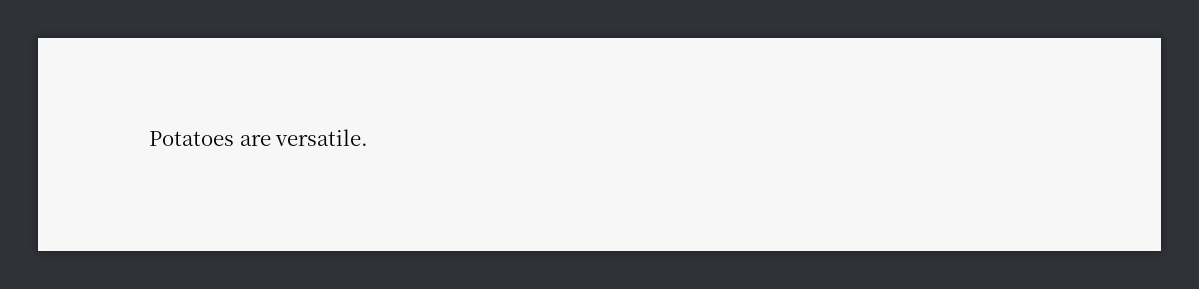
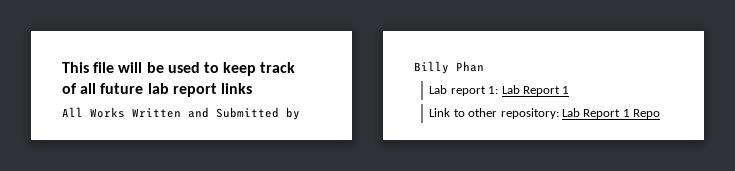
[149,129,369,146] Potatoes are versatile. -> [62,62,296,76] [62,83,252,97] [62,107,300,120] [414,61,484,74] [429,85,570,96] [429,108,661,119] This file will be used to keep track of all future lab report links // All Works Written and Submitted by Billy Phan // Lab report 1: Lab Report 1 // Link to other repository: Lab Report 1 Repo

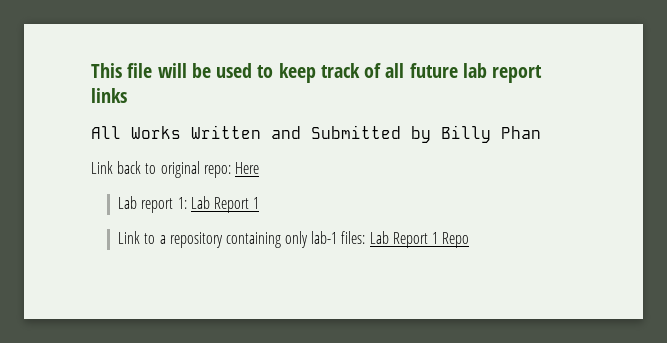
(484, 66) none -> [91,161,259,178] // Link back to original repo: Here
[468,108,559,119] other repository: -> [159,231,366,248] a repository containing only lab-1 files:

